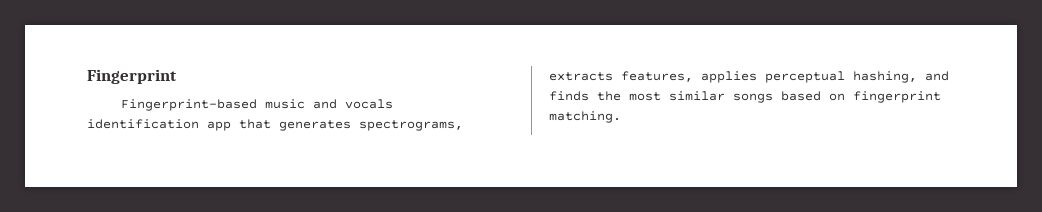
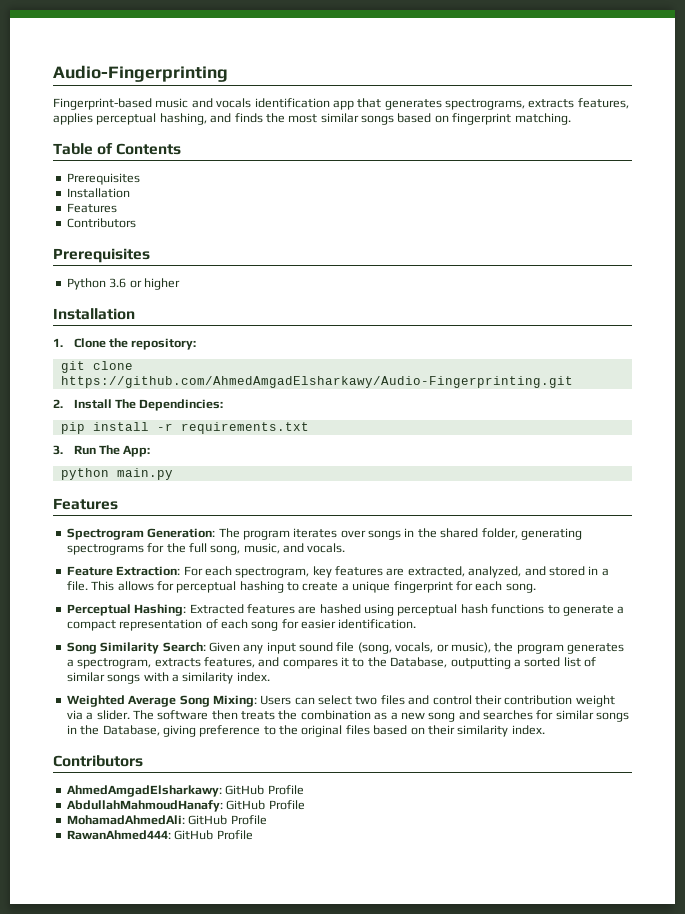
[87,69,177,84] Fingerprint -> [53,65,228,82] Audio-Fingerprinting
(621, 117) none -> [53,143,182,155] [66,173,140,185] [66,188,130,198] [66,203,117,213] [66,218,136,228] [53,248,150,263] [66,278,180,290] [53,308,135,320] [53,338,197,350] [60,361,133,373] [60,376,573,388] [53,399,224,411] [60,422,309,434] [53,445,151,457] [60,468,173,480] [53,498,118,510] [66,528,582,540] [66,543,346,555] [66,566,609,578] [66,581,536,593] [66,604,625,616] [66,619,417,631] [66,642,624,654] [66,657,596,669] [66,672,270,684] [66,695,615,707] [66,710,630,722] [66,725,545,737] [53,755,143,767] [66,785,304,797] [66,800,305,812] [66,815,267,825] [66,830,253,840] // Table of Contents // Prerequisites // Installation // Features // Contributors // Prerequisites // Python 3.6 or higher // Installation // 1. Clone the repository: // git clone https://github.com/AhmedAmgadElsharkawy/Audio-Fingerprinting.git // 2. Install The Dependincies: // pip install -r requirements.txt // 3. Run The App: // python main.py // Features // Spectrogram Generation: The program iterates over songs in the shared folder, generating spectrograms for the full song, music, and vocals. // Feature Extraction: For each spectrogram, key features are extracted, analyzed, and stored in a file. This allows for perceptual hashing to create a unique fingerprint for each song. // Perceptual Hashing: Extracted features are hashed using perceptual hash functions to generate a compact representation of each song for easier identification. // Song Similarity Search: Given any input sound file (song, vocals, or music), the program generates a spectrogram, extracts features, and compares it to the Database, outputting a sorted list of similar songs with a similarity index. // Weighted Average Song Mixing: Users can select two files and control their contribution weight via a slider. The software then treats the combination as a new song and searches for similar songs in the Database, giving preference to the original files based on their similarity index. // Contributors // AhmedAmgadElsharkawy: GitHub Profile // AbdullahMahmoudHanafy: GitHub Profile // MohamadAhmedAli: GitHub Profile // RawanAhmed444: GitHub Profile

